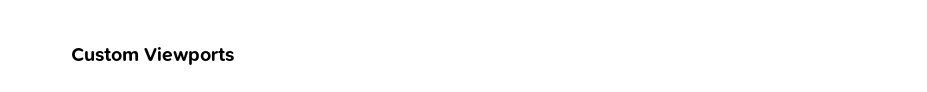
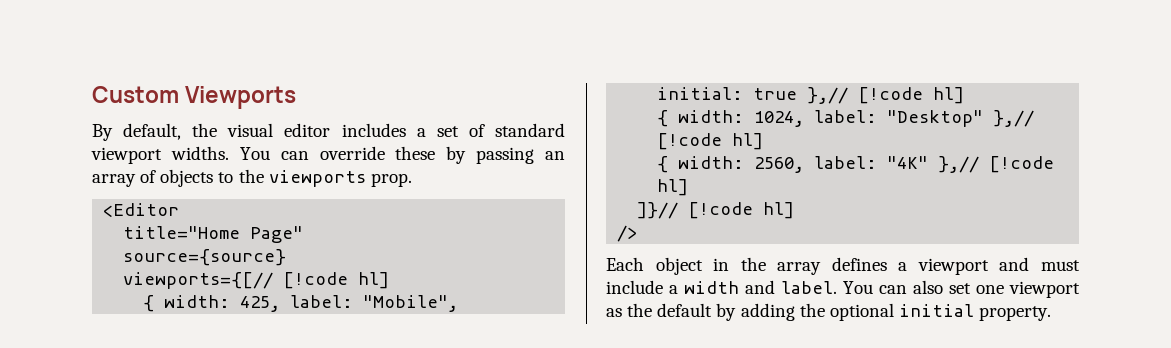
(235, 56) none -> [92,123,565,141] [91,146,565,164] [92,169,412,187] [103,203,180,217] [123,226,304,243] [123,249,287,266] [123,272,390,289] [143,295,459,312] [657,87,965,104] [657,110,1035,127] [657,133,764,150] [657,156,1055,173] [657,179,689,196] [637,202,795,219] [617,225,638,242] [606,257,1080,275] [606,280,1080,298] [606,303,1052,321] // By default, the visual editor includes a set of standard viewport widths. You can override these by passing an array of objects to the viewports prop. // <Editor // title="Home Page" // source={source} // viewports={[// [!code hl] // { width: 425, label: "Mobile", initial: true },// [!code hl] // { width: 1024, label: "Desktop" },// [!code hl] // { width: 2560, label: "4K" },// [!code hl] // ]}// [!code hl] // /> // Each object in the array defines a viewport and must include a width and label. You can also set one viewport as the default by adding the optional initial property.

